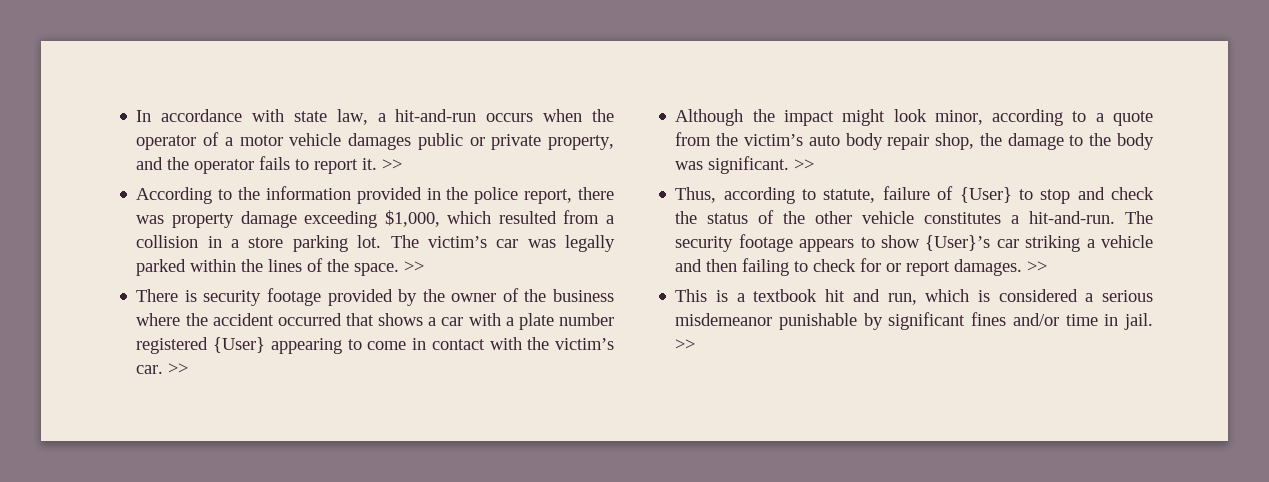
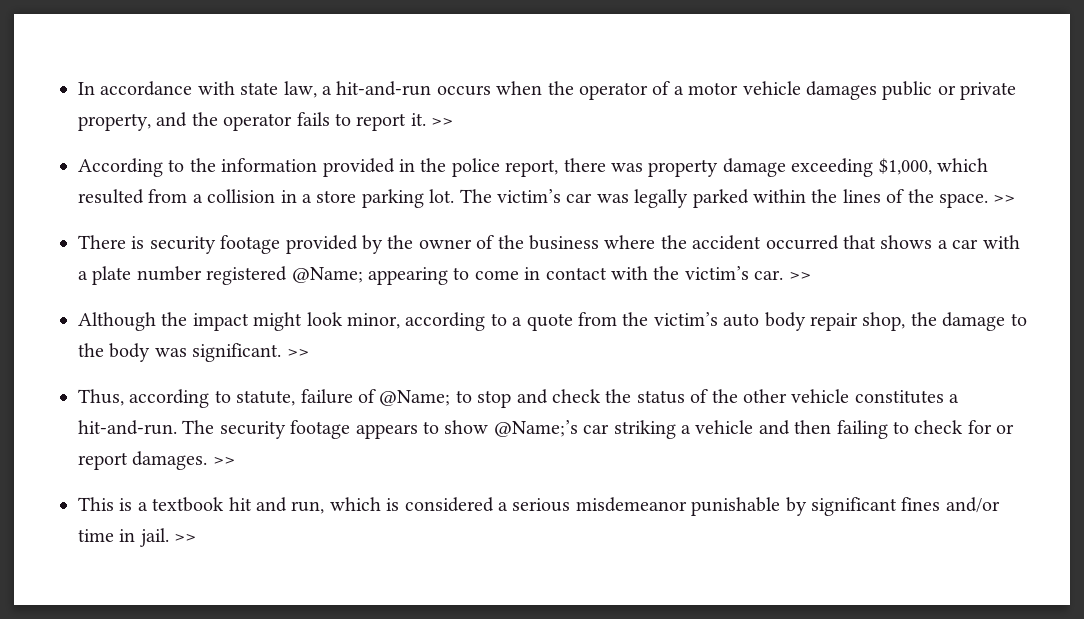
[213,337,266,353] {User} -> [291,267,363,283] @Name;
[959,187,1012,203] {User} -> [379,390,451,406] @Name;
[925,235,991,251] {User}’s -> [493,420,578,437] @Name;’s

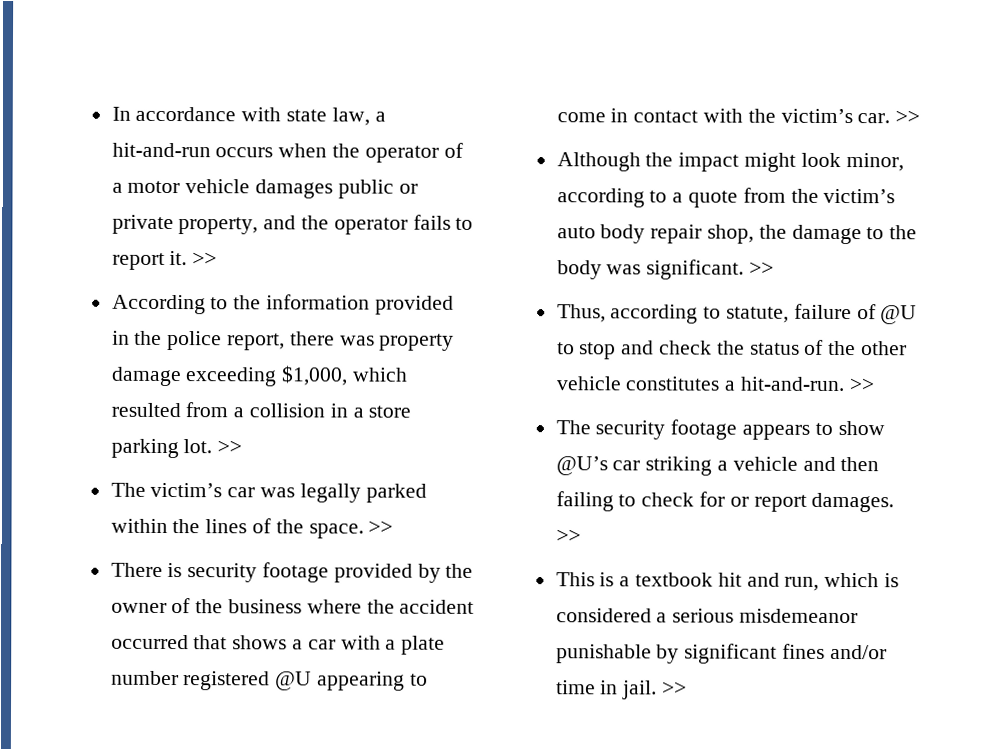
(455, 196) none -> [217,440,243,454] >> //
[291,267,363,283] @Name; -> [275,671,313,691] @U
[379,390,451,406] @Name; -> [880,305,918,325] @U
(177, 427) none -> [848,378,874,392] >> //
[493,420,578,437] @Name;’s -> [555,456,608,476] @U’s

